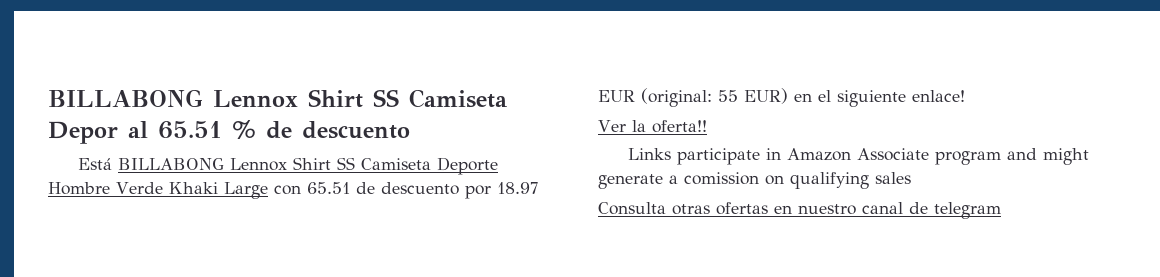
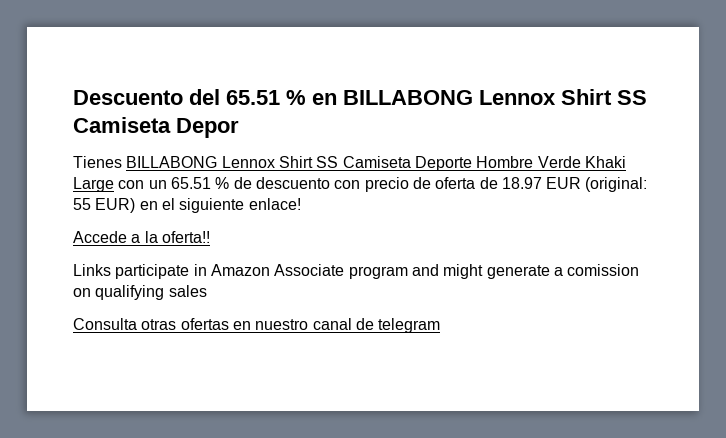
(48, 98) none -> [73,89,337,105] Descuento del 65.51 % en
[128,119,410,139] [77,158,112,170] al 65.51 % de descuento // Está -> [73,156,122,168] // Tienes
[306,182,491,199] 65.51 de descuento por -> [148,177,498,192] un 65.51 % de descuento con precio de oferta de
[598,120,626,132] Ver -> [73,231,141,243] Accede a

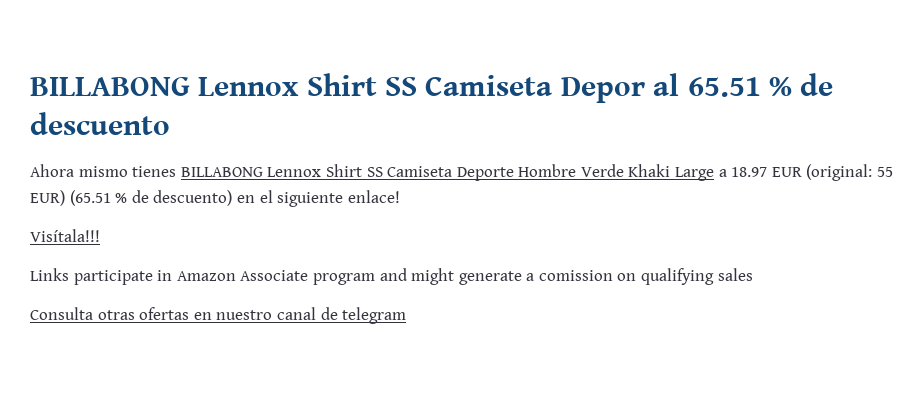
[73,89,337,105] Descuento del 65.51 % en -> (30, 86) none
[73,156,122,168] // Tienes -> [653,73,834,97] [30,112,170,135] [30,164,177,177] al 65.51 % de descuento // Ahora mismo tienes
[118,177,498,192] con un 65.51 % de descuento con precio de oferta de -> [718,169,727,177] a
(136, 205) none -> [69,190,233,206] (65.51 % de descuento)
[73,231,210,243] Accede a la oferta!! -> [30,229,100,242] Visítala!!!

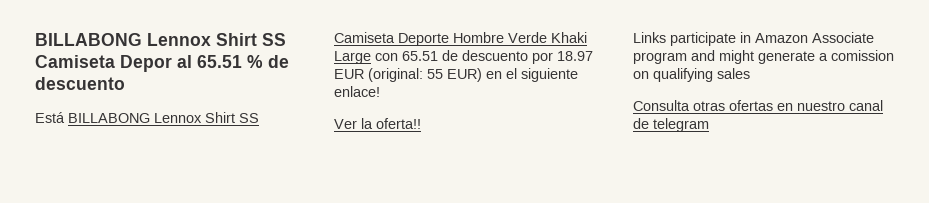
[30,164,177,177] Ahora mismo tienes -> [35,112,65,123] Está
[718,169,727,177] a -> [375,50,553,64] con 65.51 de descuento por
[69,190,233,206] (65.51 % de descuento) -> (482, 75) none
[30,229,100,242] Visítala!!! -> [334,118,421,129] Ver la oferta!!

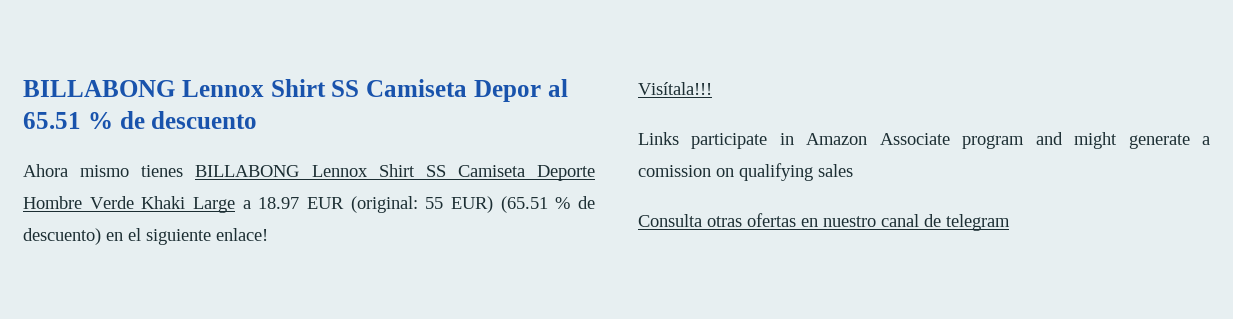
[35,112,65,123] Está -> [23,164,184,177] Ahora mismo tienes
[375,50,553,64] con 65.51 de descuento por -> [242,200,251,209] a
(482, 75) none -> [500,196,595,213] [23,228,101,245] (65.51 % de descuento)
[334,118,421,129] Ver la oferta!! -> [638,82,712,95] Visítala!!!

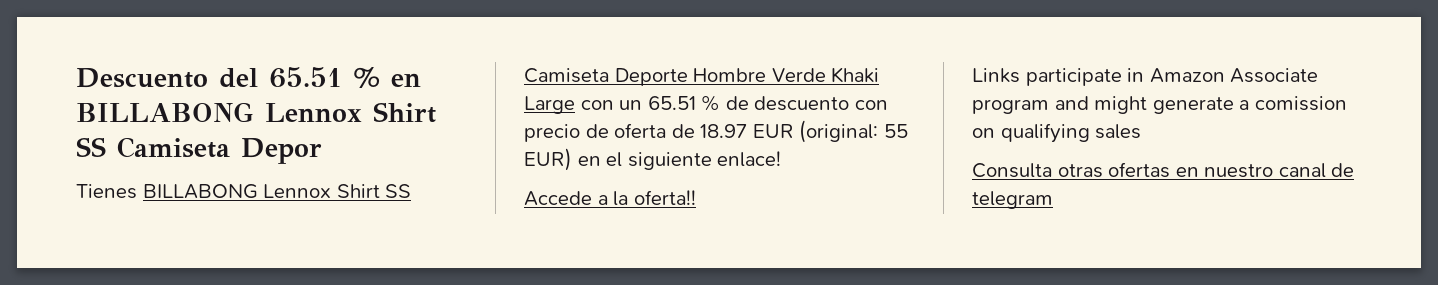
(23, 88) none -> [76,67,421,88] Descuento del 65.51 % en
[547,79,568,97] [23,111,258,129] [23,164,184,177] al 65.51 % de descuento // Ahora mismo tienes -> [76,184,137,199] // Tienes
[242,200,251,209] a -> [580,95,888,111] [524,123,695,142] con un 65.51 % de descuento con precio de oferta de
[500,196,595,213] [23,228,101,245] (65.51 % de descuento) -> (572, 159) none
[638,82,712,95] Visítala!!! -> [524,190,696,206] Accede a la oferta!!

